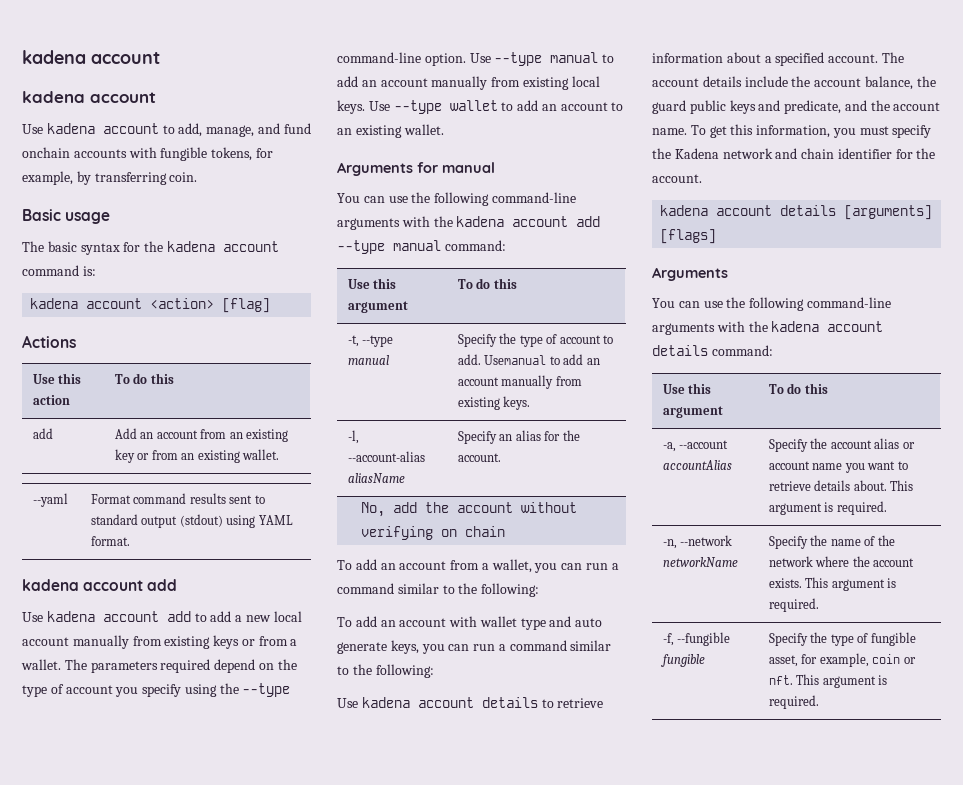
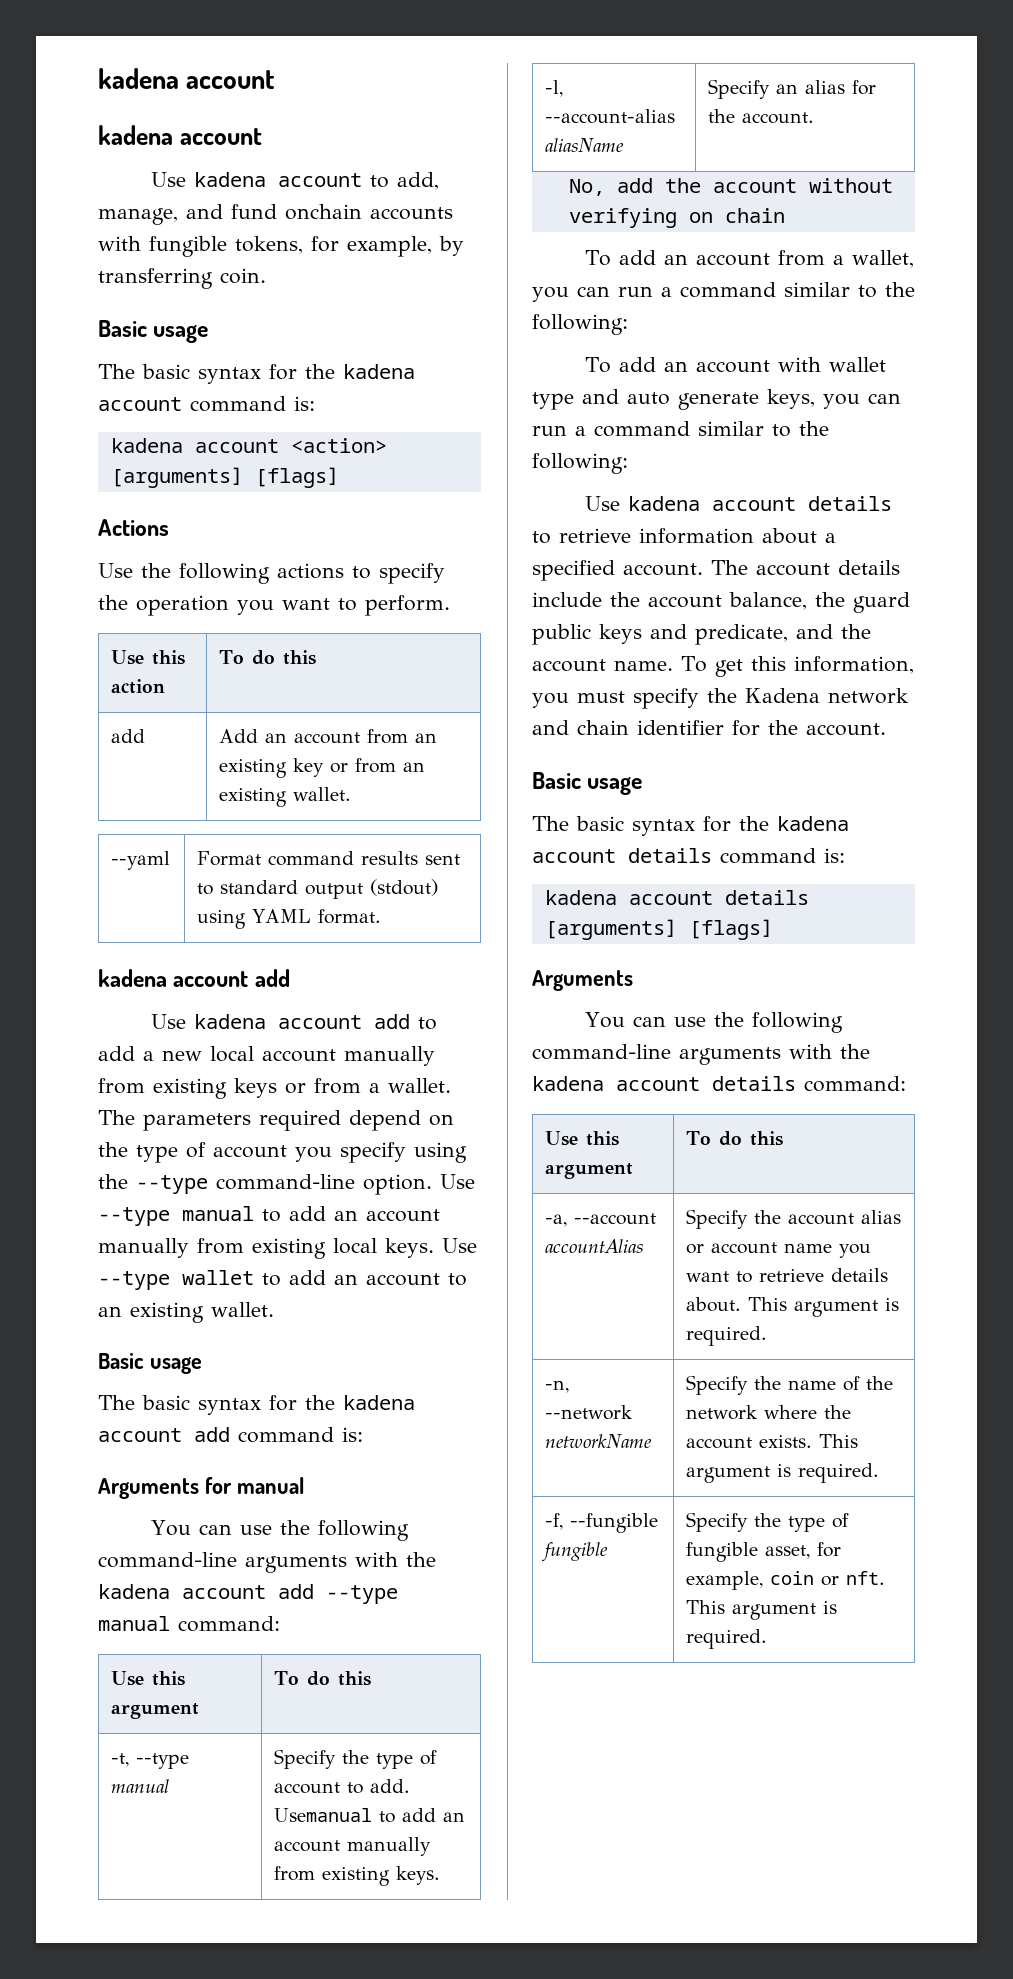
[222,298,271,313] [flag] -> [110,467,339,488] [arguments] [flags]
(76, 341) none -> [98,563,445,584] [98,595,450,616] // Use the following actions to specify the operation you want to perform.
(444, 129) none -> [98,1353,202,1374] [98,1395,415,1415] [98,1427,363,1443] // Basic usage // The basic syntax for the kadena account add command is:
(702, 178) none -> [532,772,643,795] [532,816,849,836] [532,848,845,864] // Basic usage // The basic syntax for the kadena account details command is:

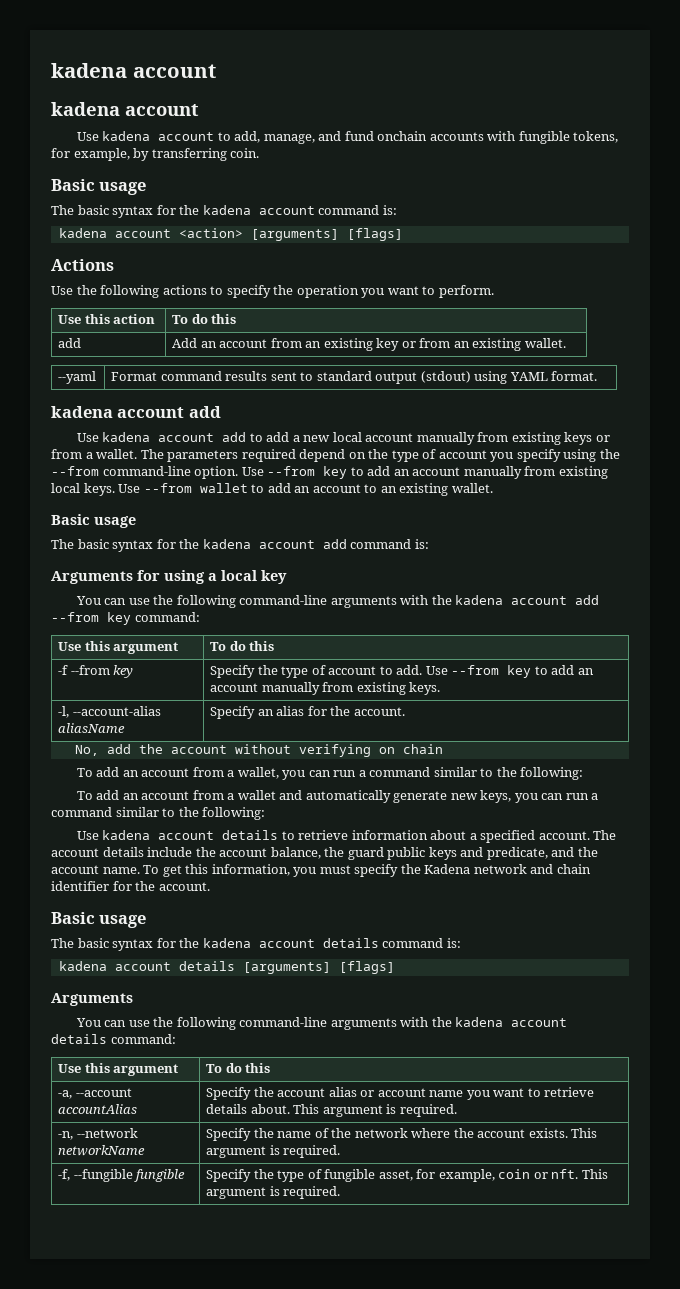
[136,1175,208,1194] --type -> [51,466,99,476] --from
[98,1206,254,1226] --type manual -> [267,466,348,479] --from key
[98,1271,170,1290] --type -> [143,483,192,493] --from
[236,1477,304,1494] manual -> [164,570,287,584] using a local key
[326,1585,398,1604] [98,1616,280,1632] [111,1671,186,1686] [111,1703,200,1719] [274,1671,372,1686] [111,1753,190,1769] [111,1779,170,1793] --type manual command: // Use this argument | To do this // -t, --type manual -> [51,612,200,625] [58,641,179,654] [210,641,275,651] [58,665,134,678] --from key command: // Use this argument | To do this // -f --from key
[274,1808,373,1822] Usemanual -> [425,665,532,678] Use --from key
[778,357,887,372] [532,389,759,410] with wallet type and auto generate -> [192,790,478,803] from a wallet and automatically generate new

